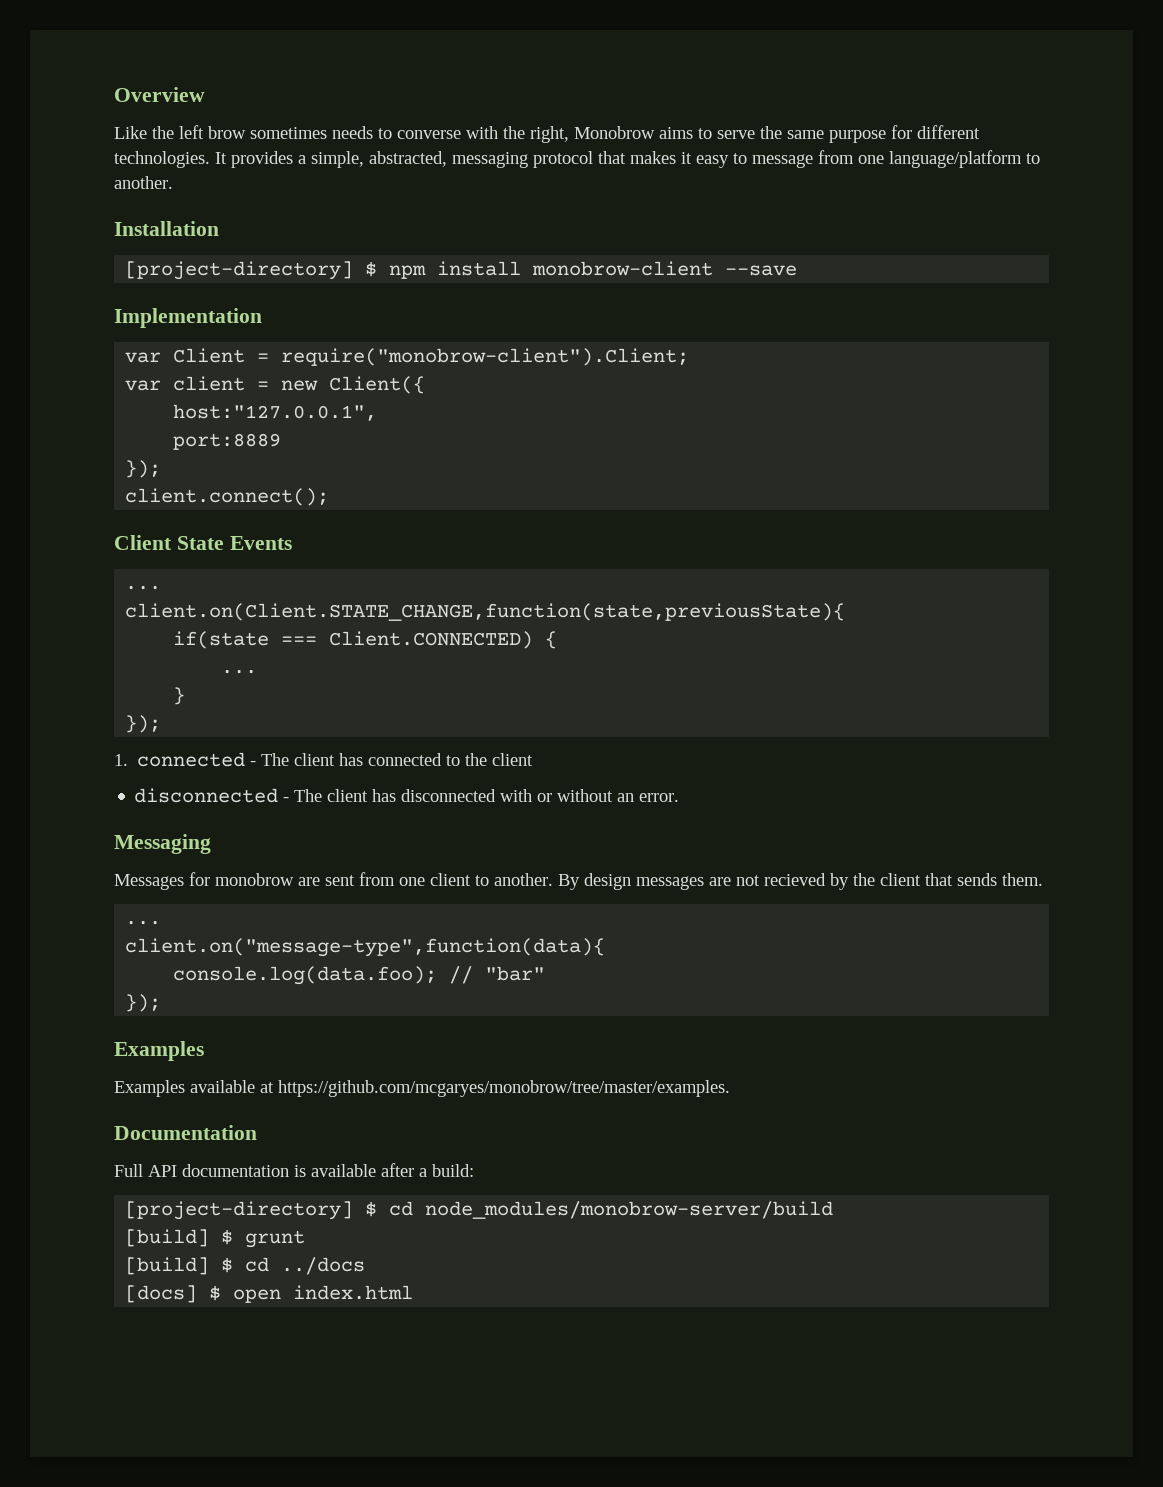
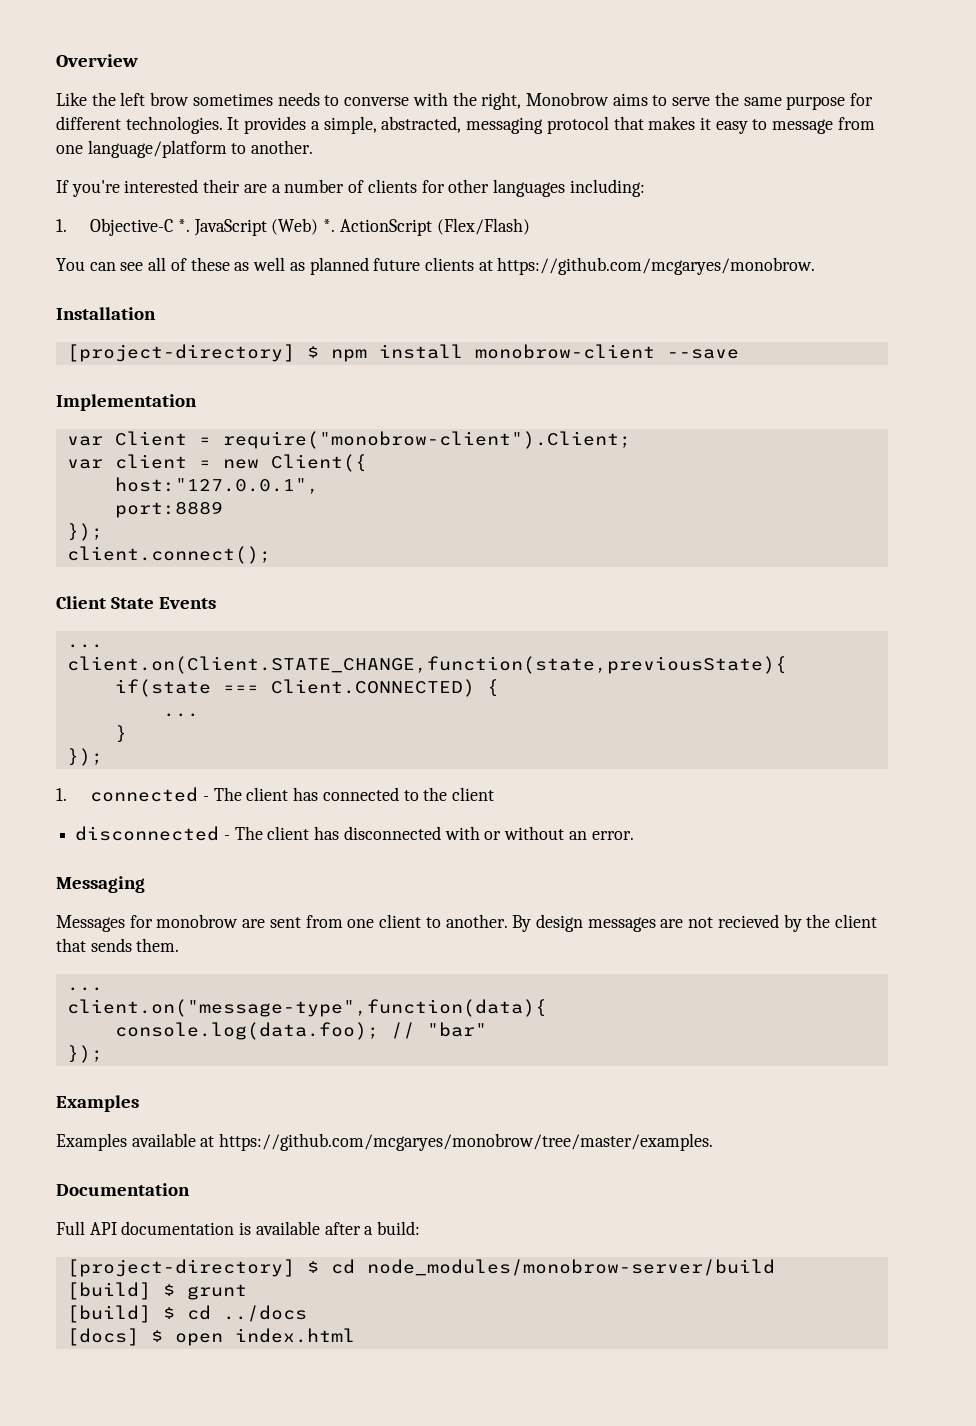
(173, 182) none -> [56,179,645,197] [56,218,530,236] [56,257,816,275] // If you're interested their are a number of clients for other languages including: // 1. Objective-C *. JavaScript (Web) *. ActionScript (Flex/Flash) // You can see all of these as well as planned future clients at https://github.com/mcgaryes/monobrow.

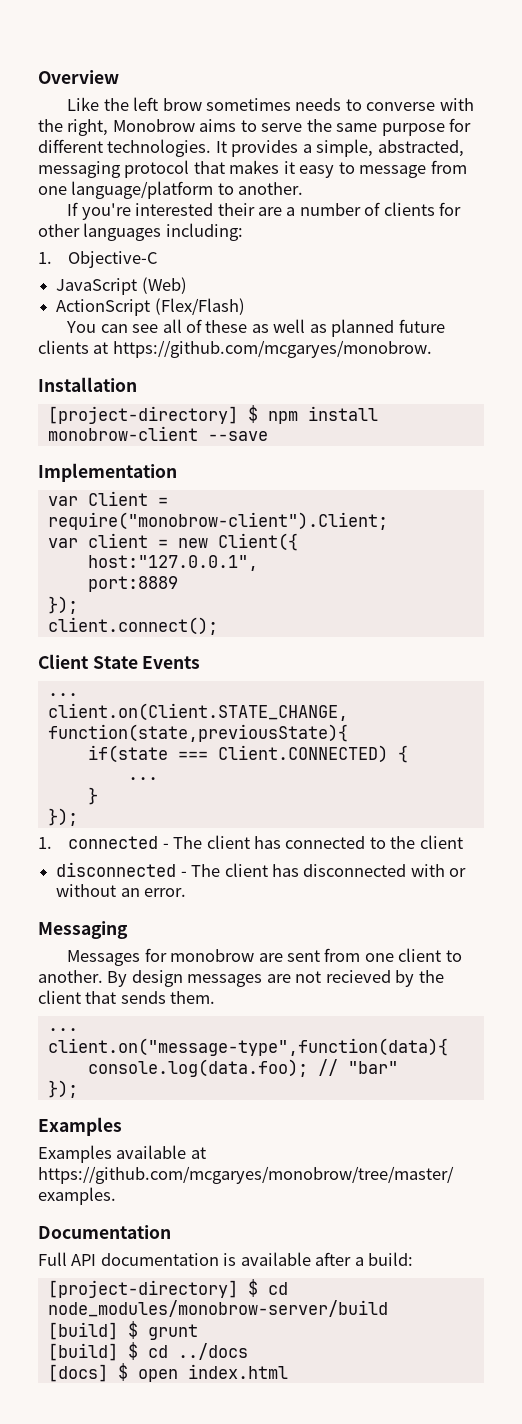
[177,219,190,232] *. -> (159, 259) //
[323,219,336,232] *. -> (187, 285) //

